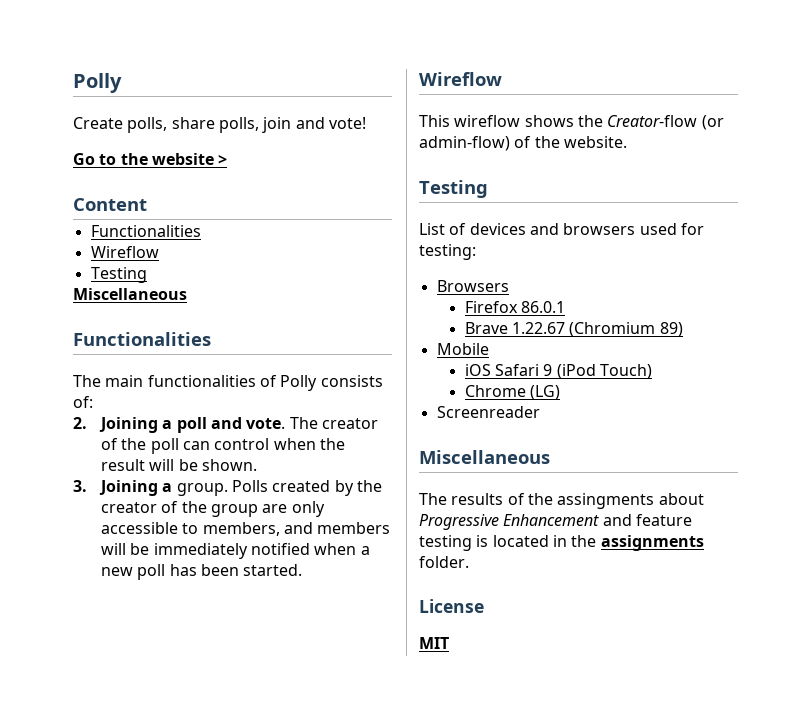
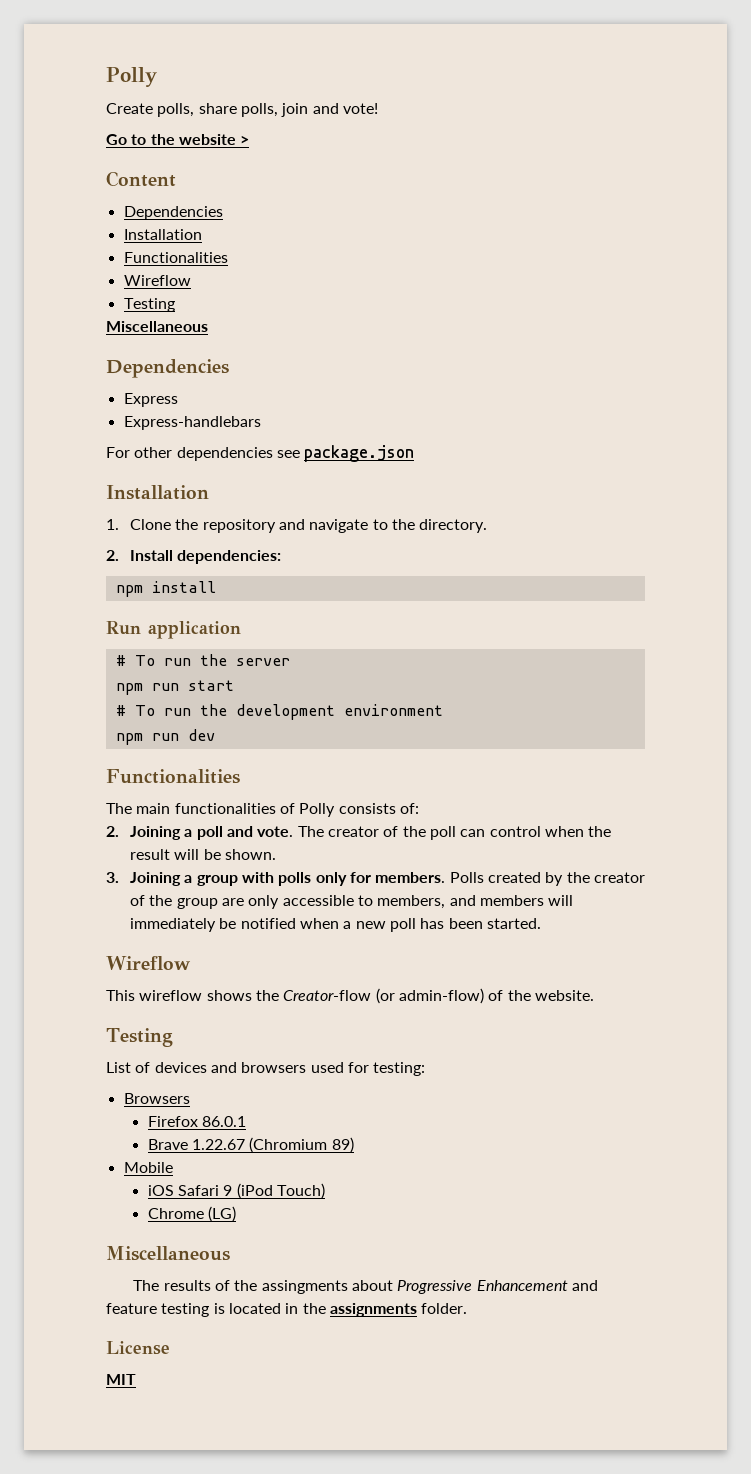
(147, 204) none -> [123,206,223,220] [123,229,202,240] // Dependencies // Installation
(187, 294) none -> [106,359,229,378] [123,393,178,407] [123,416,261,430] [106,445,415,462] [106,485,209,500] [106,519,488,533] [106,550,282,564] [115,581,216,597] [106,621,241,639] [115,654,290,666] [115,680,234,695] [115,704,443,720] [115,729,215,745] // Dependencies // Express // Express-handlebars // For other dependencies see package.json // Installation // 1. Clone the repository and navigate to the directory. // 2. Install dependencies: // npm install // Run application // # To run the server // npm run start // # To run the development environment // npm run dev
[176,483,228,496] group. -> [196,872,446,886] group with polls only for members.
[130,543,248,559] be immediately -> [130,918,237,932] immediately be
[436,406,540,418] // Screenreader -> (237, 1214) none

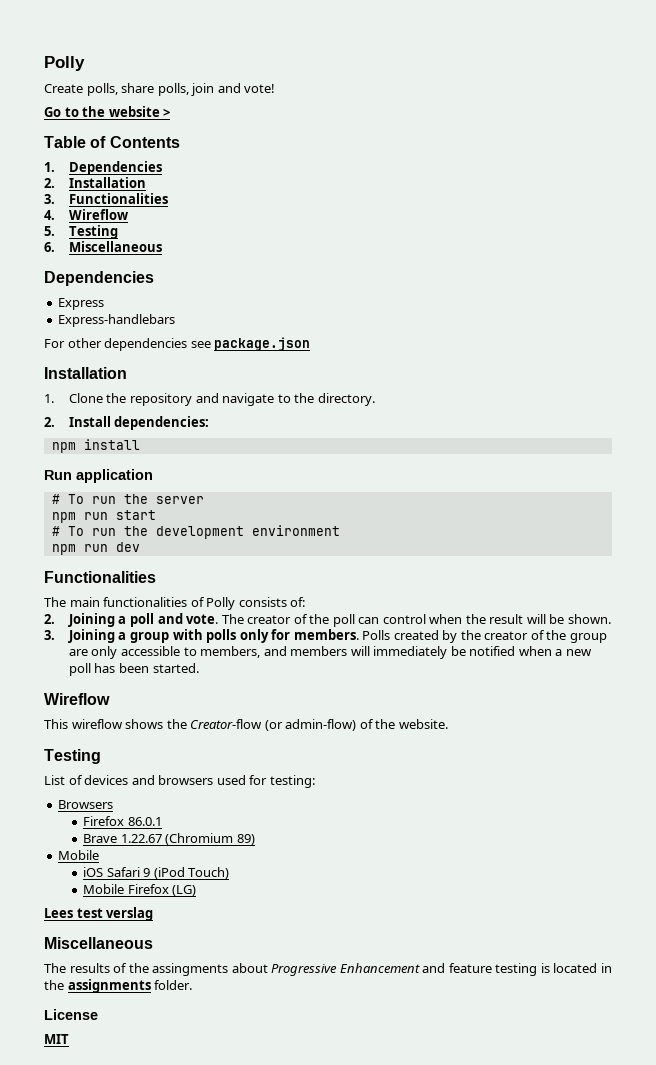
[106,171,176,187] [123,206,223,220] [123,229,202,240] [123,252,228,263] [123,275,191,286] [123,298,175,312] Content // Dependencies // Installation // Functionalities // Wireflow // Testing // -> [44,136,180,148] [44,161,162,175] [44,177,146,188] [44,193,168,204] [44,209,128,220] [44,225,118,239] [44,242,55,252] Table of Contents // 1. Dependencies // 2. Installation // 3. Functionalities // 4. Wireflow // 5. Testing // 6.
[147,1208,204,1219] Chrome -> [83,884,169,894] Mobile Firefox
(237, 1214) none -> [44,907,154,921] // Lees test verslag

